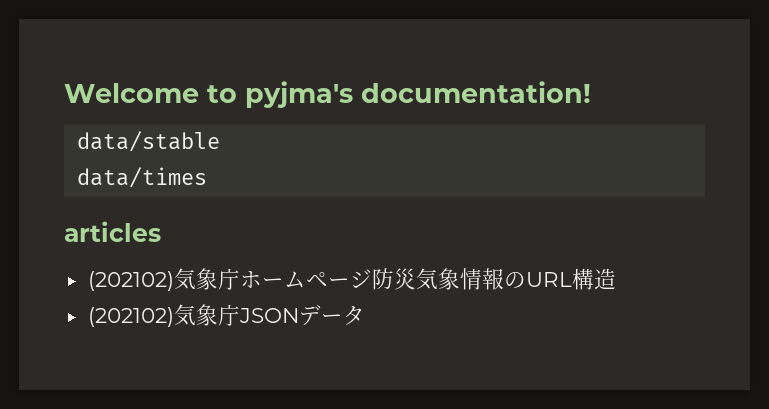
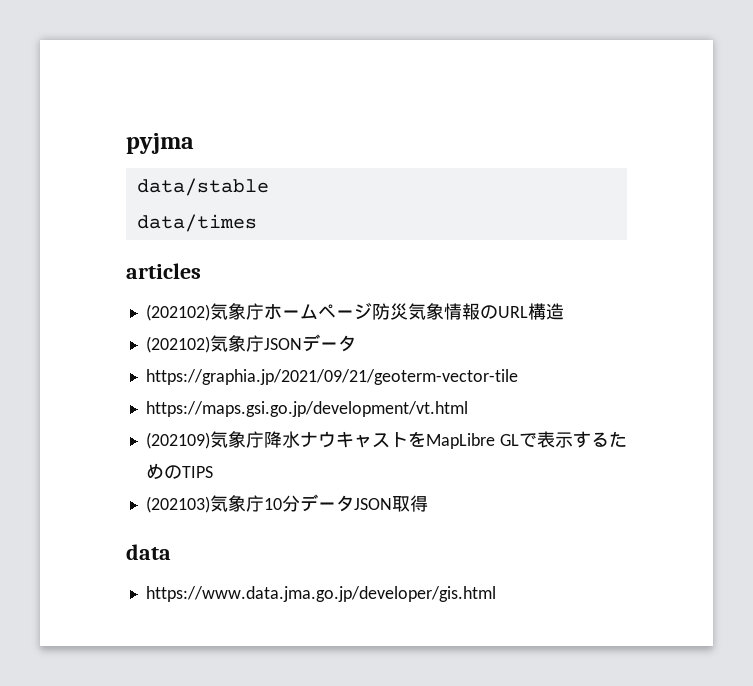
[64,81,591,108] Welcome to pyjma's documentation! -> [126,133,194,154] pyjma
(365, 315) none -> [145,369,518,385] [145,401,468,417] [145,431,627,449] [145,463,213,479] [145,494,428,513] [126,544,171,560] [145,586,496,602] // https://graphia.jp/2021/09/21/geoterm-vector-tile // https://maps.gsi.go.jp/development/vt.html // (202109)気象庁降水ナウキャストをMapLibre GLで表示するためのTIPS // (202103)気象庁10分データJSON取得 // data // https://www.data.jma.go.jp/developer/gis.html

